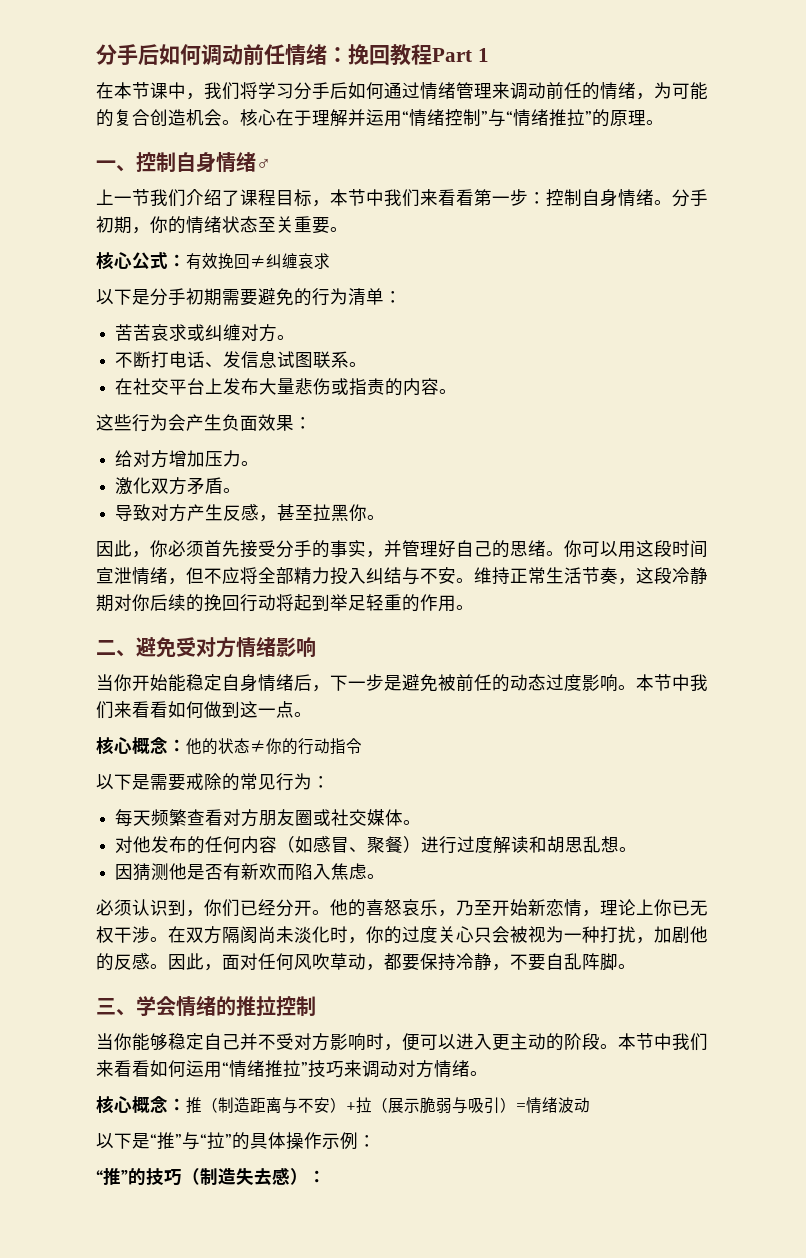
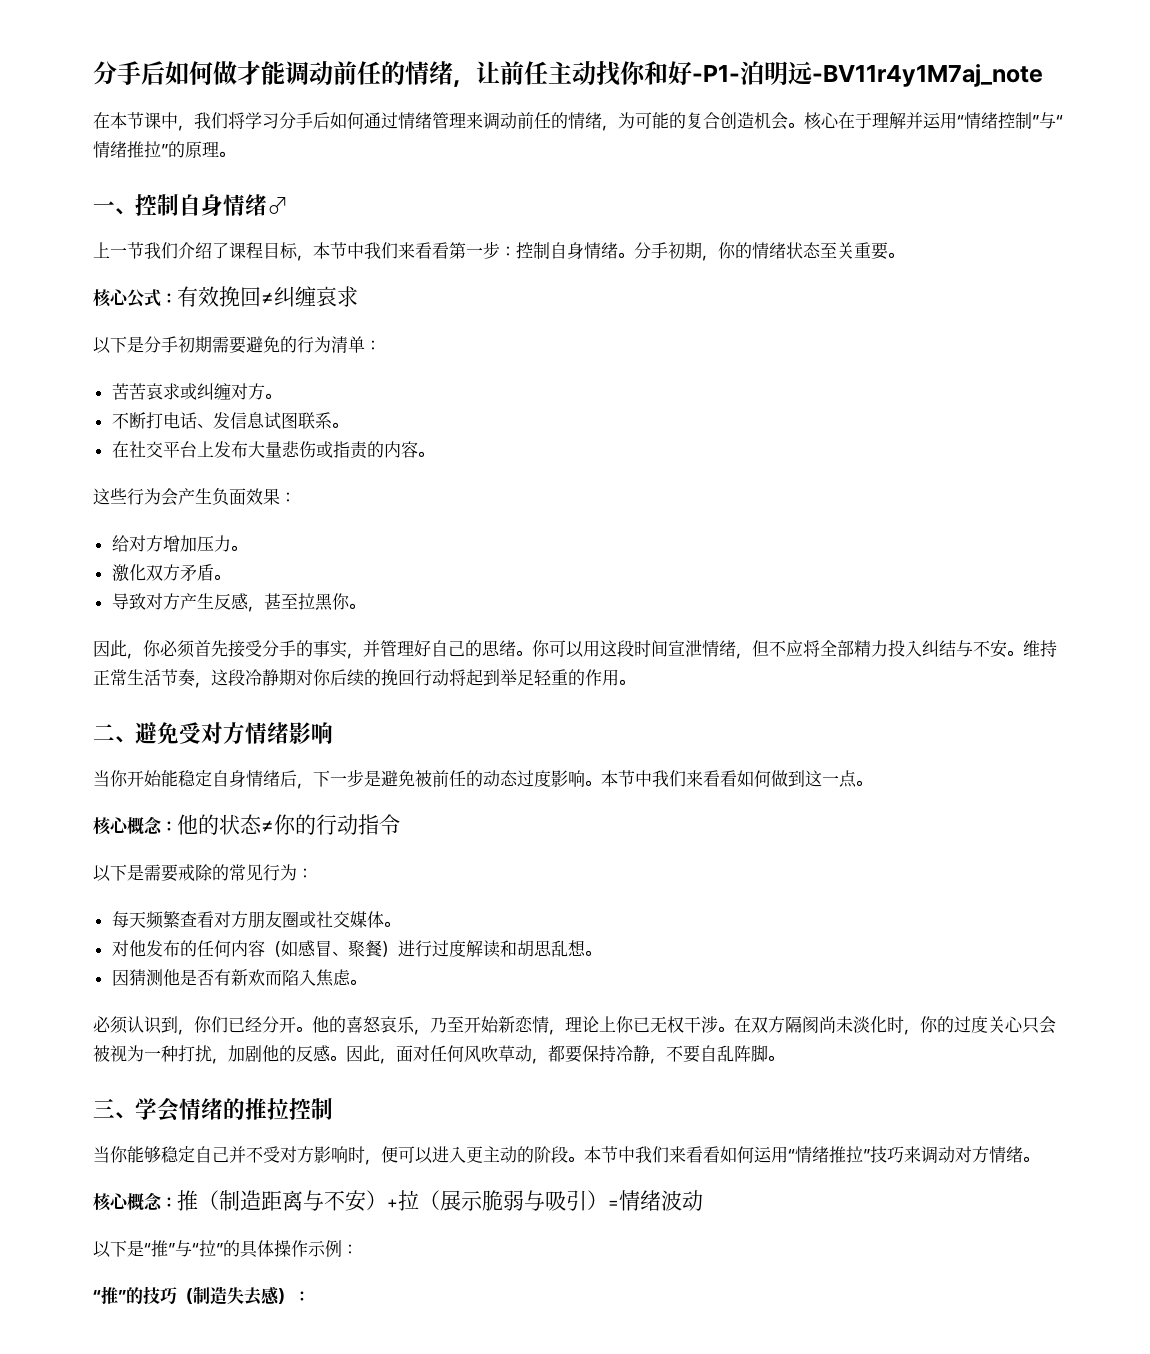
[96,44,489,66] 分手后如何调动前任情绪：挽回教程Part 1 -> [93,61,1043,87] 分手后如何做才能调动前任的情绪，让前任主动找你和好-P1-泊明远-BV11r4y1M7aj_note

